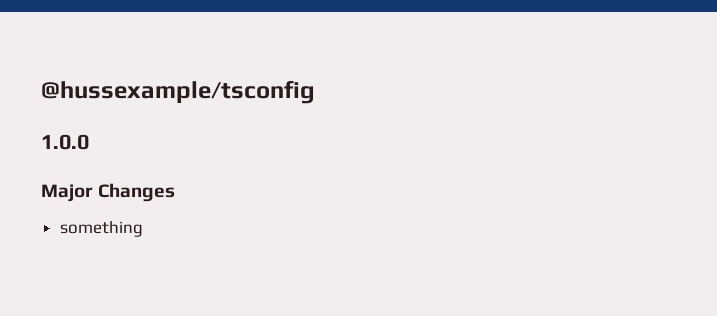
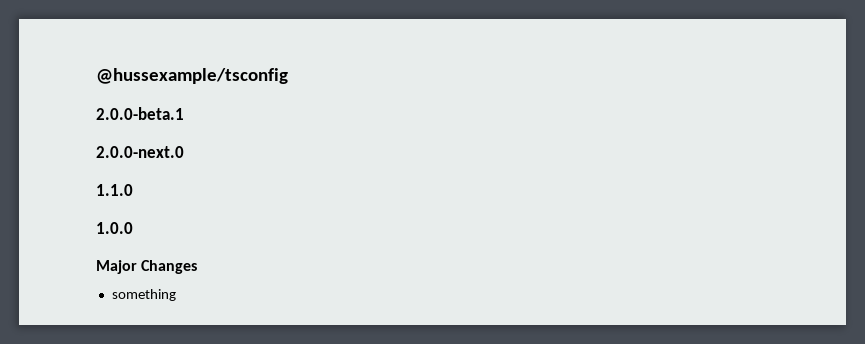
(315, 92) none -> [96,107,184,120] [96,146,184,158] [96,184,133,196] // 2.0.0-beta.1 // 2.0.0-next.0 // 1.1.0

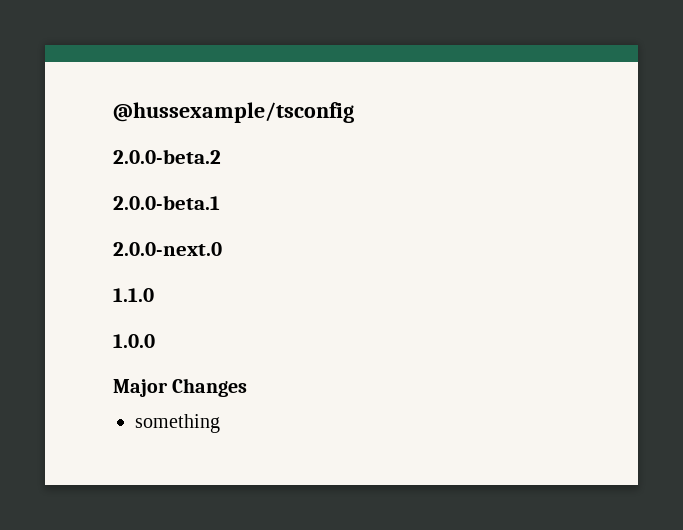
(288, 76) none -> [113,149,221,164] // 2.0.0-beta.2

